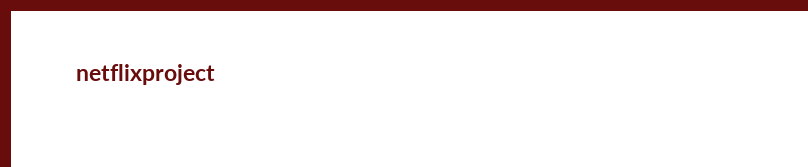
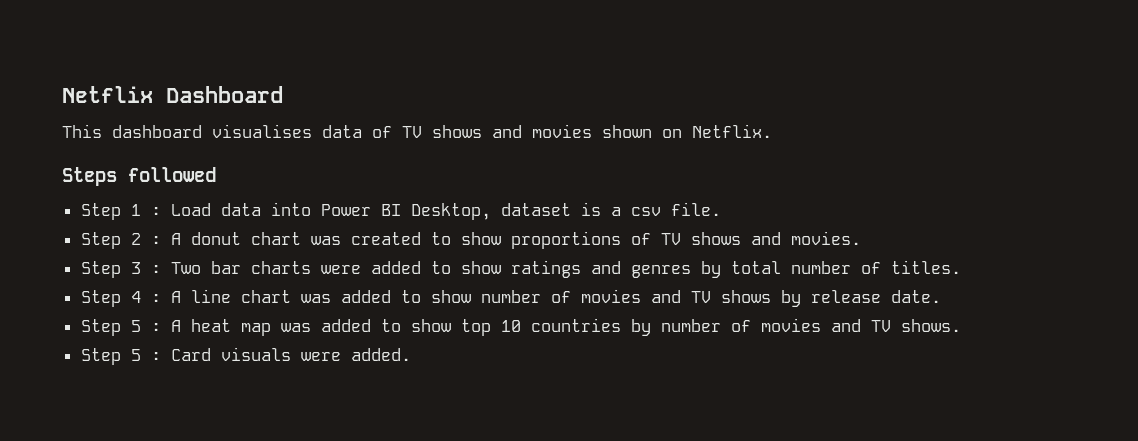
[76,64,215,85] netflixproject -> [62,86,283,103] [62,124,772,138] [62,167,216,186] [80,202,721,220] [80,231,861,249] [80,260,961,278] [80,289,941,307] [80,318,961,336] [80,347,411,365] Netflix Dashboard // This dashboard visualises data of TV shows and movies shown on Netflix. // Steps followed // Step 1 : Load data into Power BI Desktop, dataset is a csv file. // Step 2 : A donut chart was created to show proportions of TV shows and movies. // Step 3 : Two bar charts were added to show ratings and genres by total number of titles. // Step 4 : A line chart was added to show number of movies and TV shows by release date. // Step 5 : A heat map was added to show top 10 countries by number of movies and TV shows. // Step 5 : Card visuals were added.

